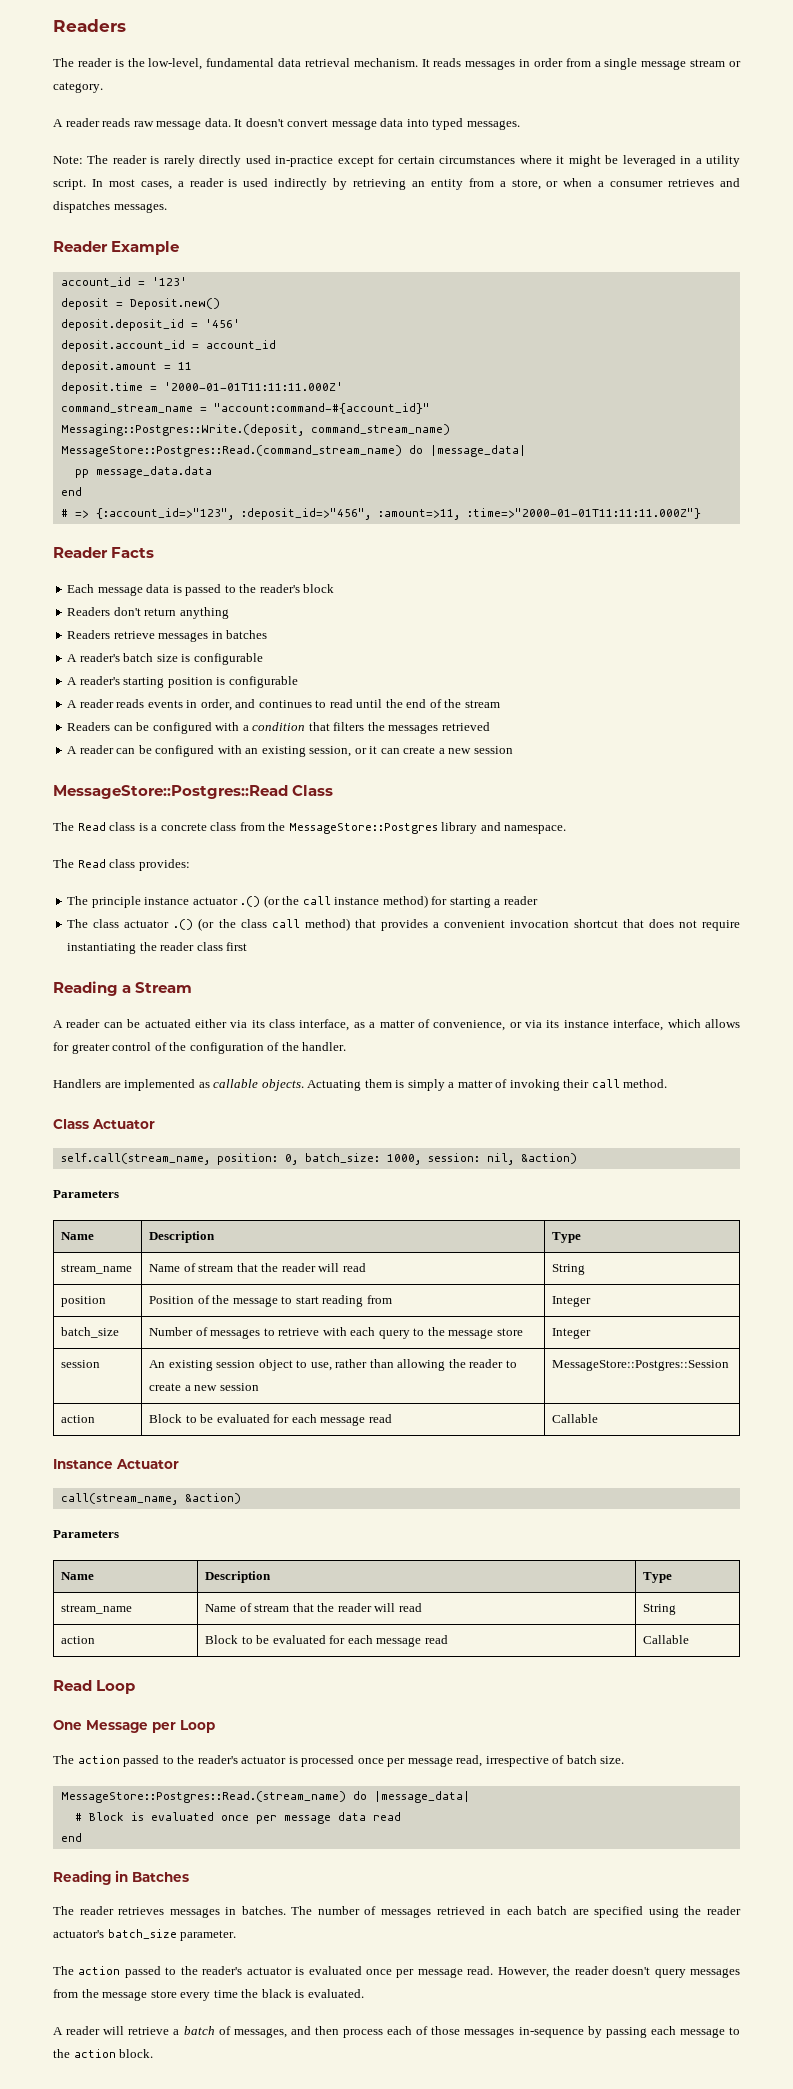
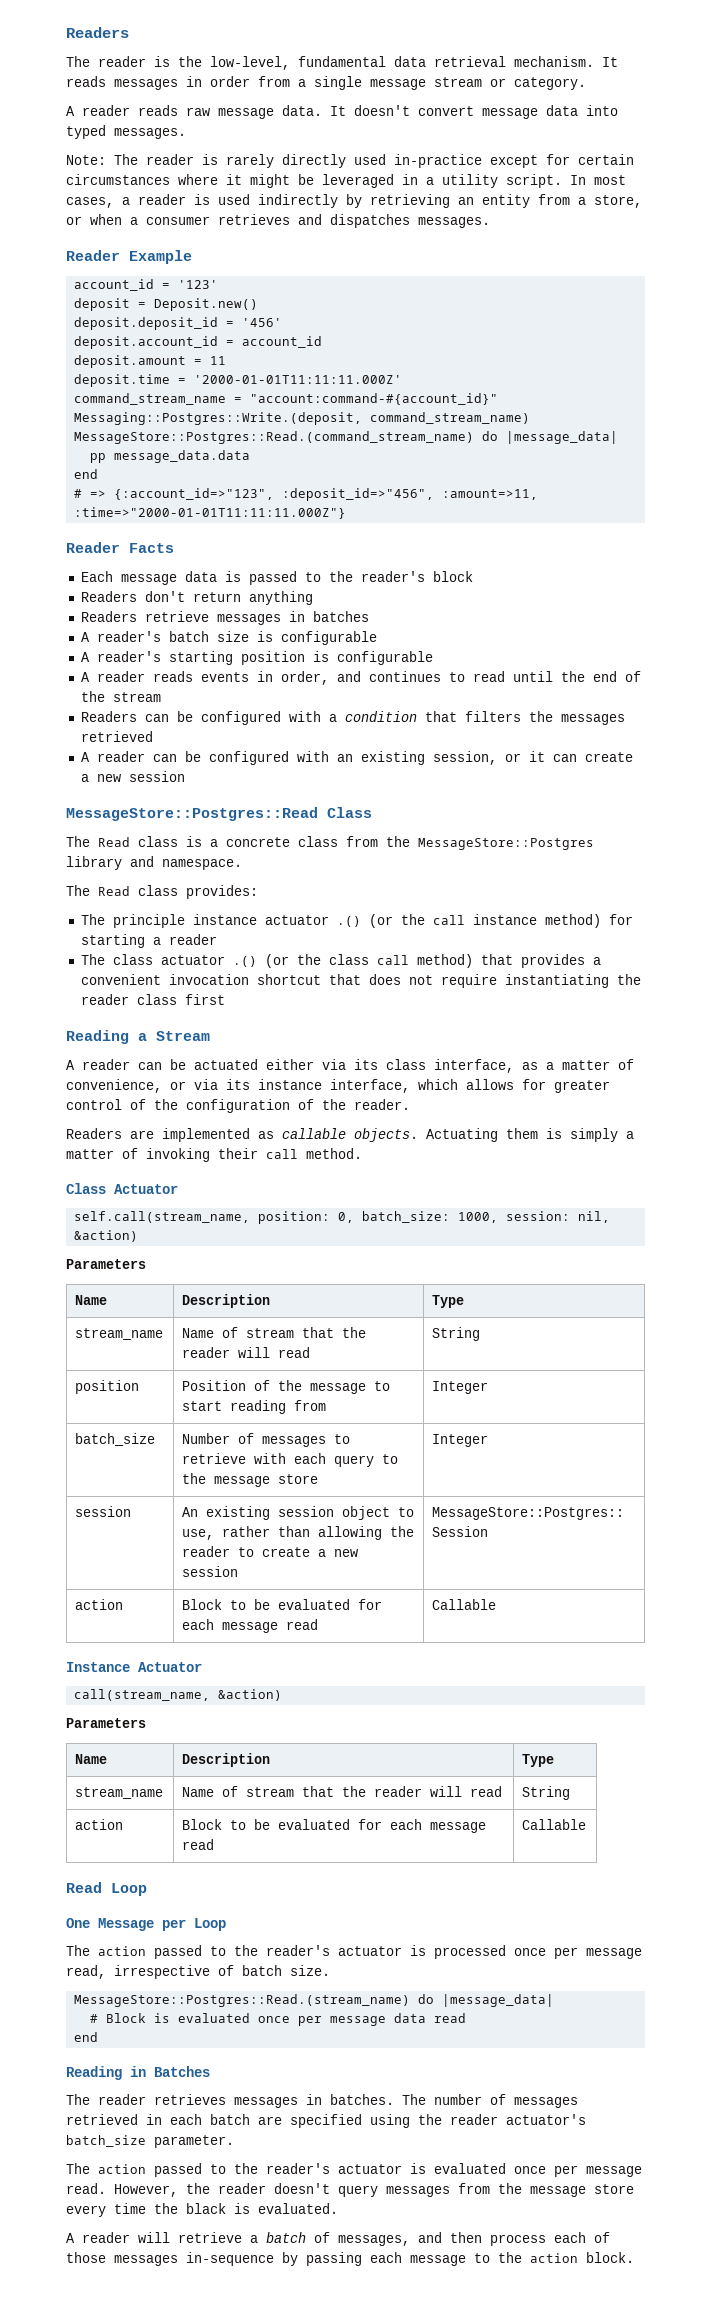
[302,1042,347,1051] [53,1079,101,1088] handler. // Handlers -> [354,1099,410,1110] [66,1128,122,1139] reader. // Readers

